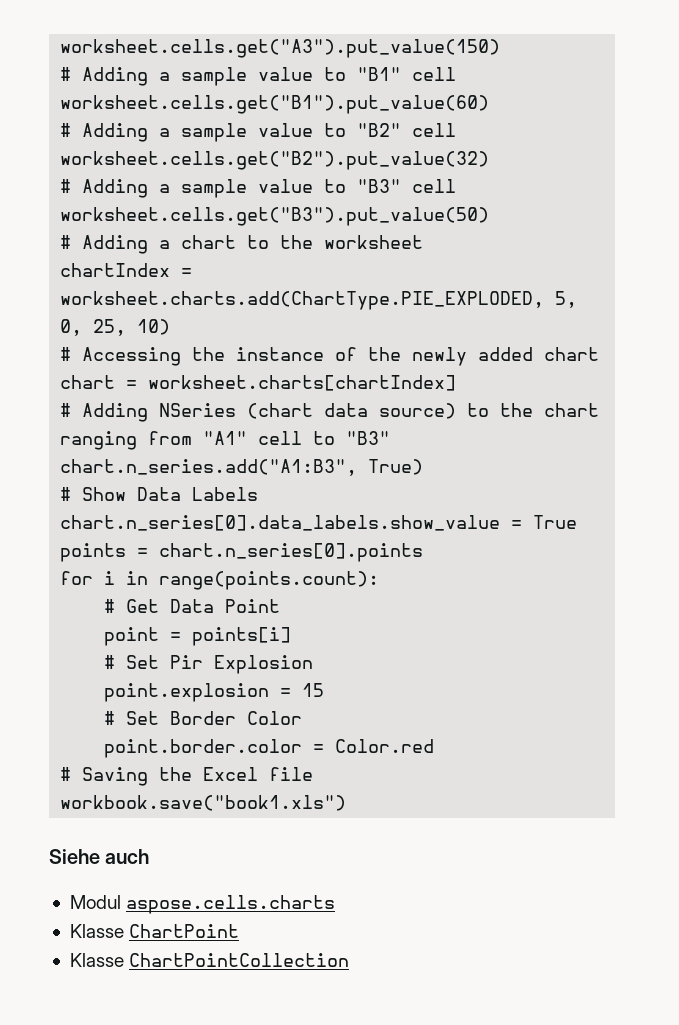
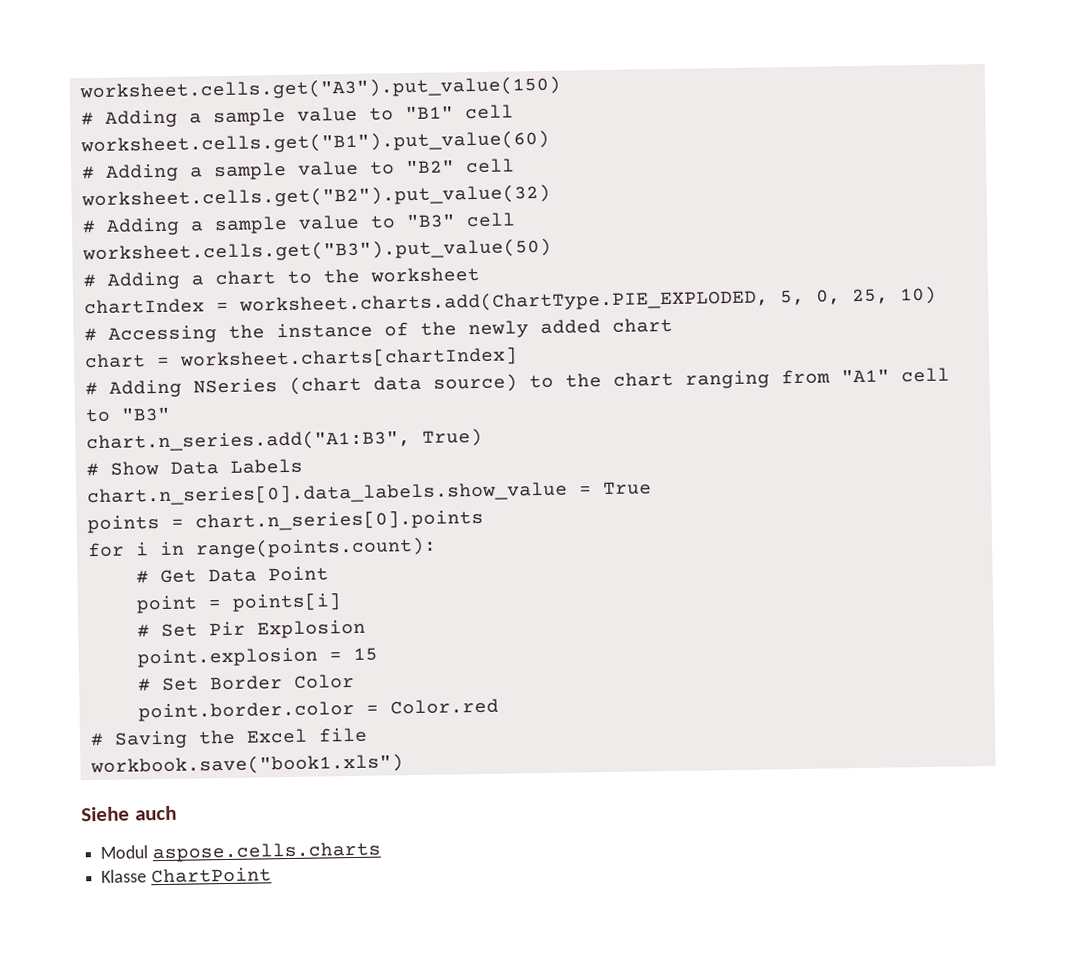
[69,953,350,967] // Klasse ChartPointCollection -> (272, 875) none

